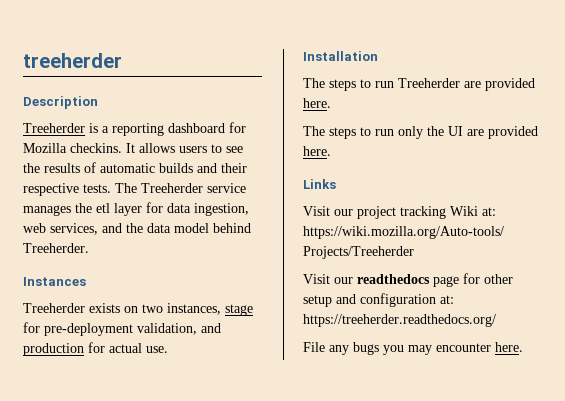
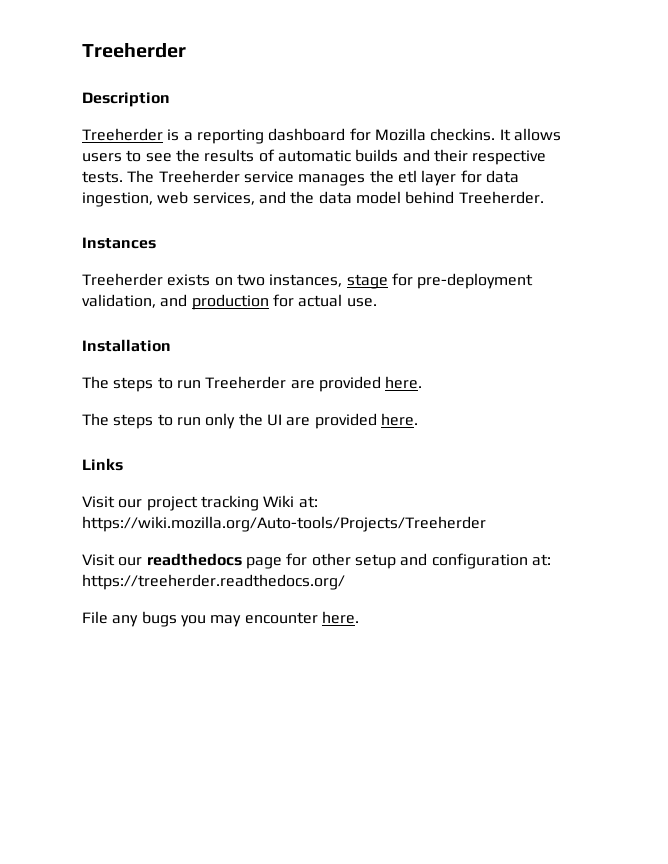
[23,53,122,68] treeherder -> [82,43,186,58] Treeherder

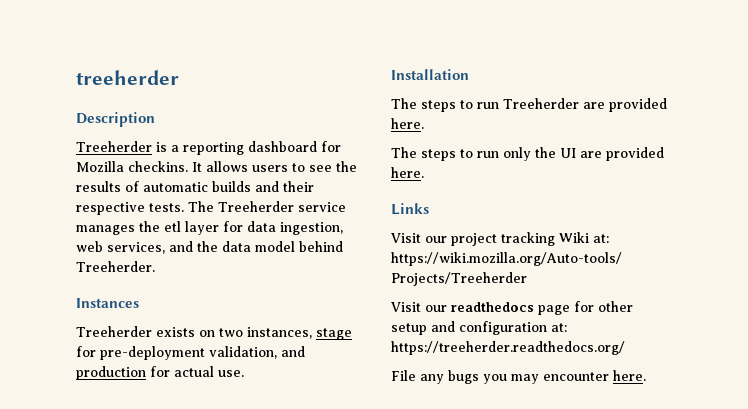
[82,43,186,58] Treeherder -> [76,70,179,85] treeherder

